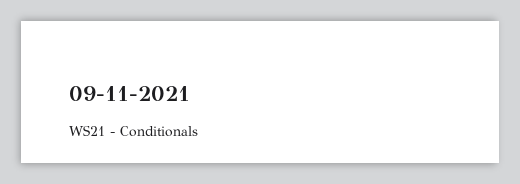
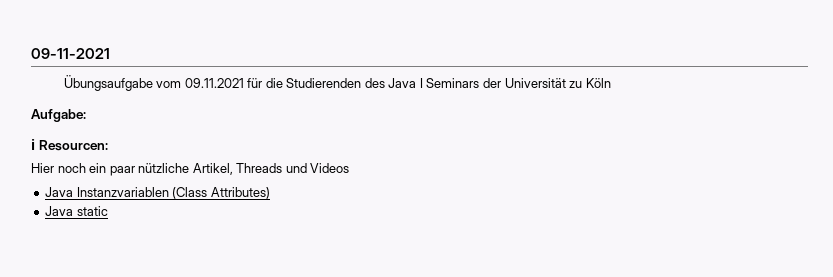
[69,125,198,137] WS21 - Conditionals -> [63,75,611,91] [31,109,86,122] [31,139,108,151] [31,163,350,176] [45,187,270,199] [45,206,108,216] Übungsaufgabe vom 09.11.2021 für die Studierenden des Java I Seminars der Universität zu Köln // Aufgabe: // ℹ Resourcen: // Hier noch ein paar nützliche Artikel, Threads und Videos // Java Instanzvariablen (Class Attributes) // Java static

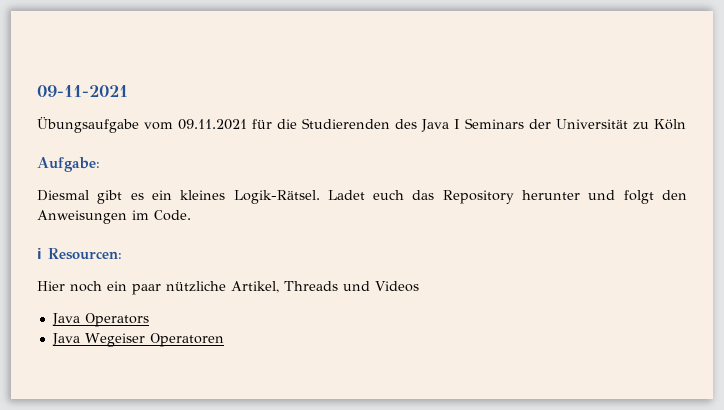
(86, 115) none -> [37,190,687,204] [37,210,191,224] // Diesmal gibt es ein kleines Logik-Rätsel. Ladet euch das Repository herunter und folgt den Anweisungen im Code.
[76,187,270,199] [45,206,108,216] Instanzvariablen (Class Attributes) // Java static -> [84,313,149,327] [51,333,224,347] Operators // Java Wegeiser Operatoren

